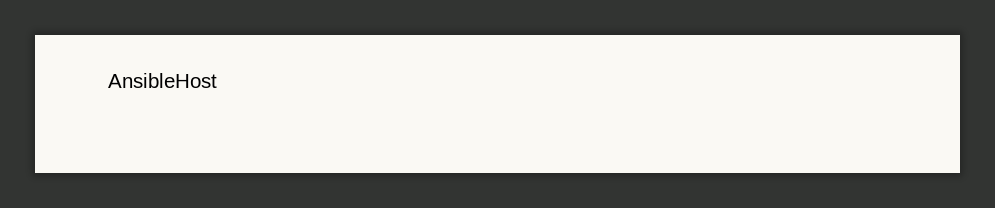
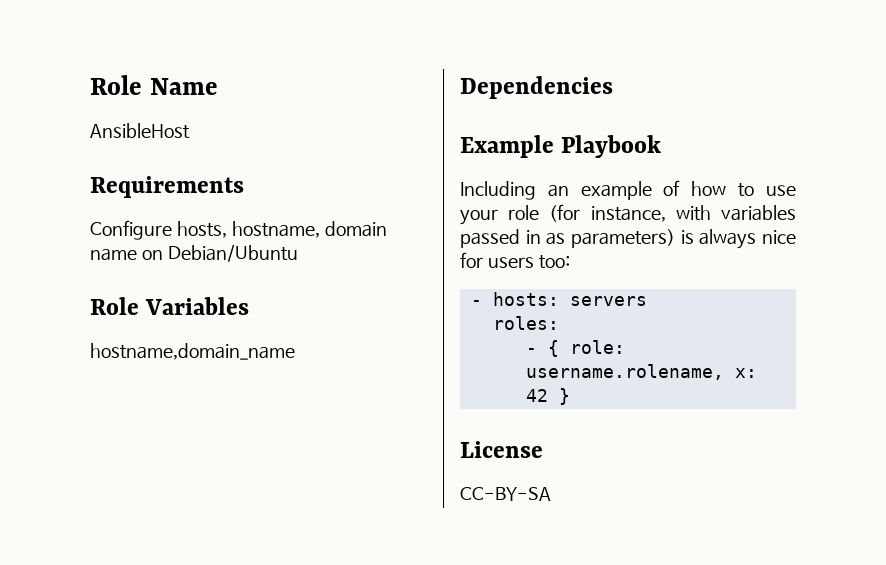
(108, 80) none -> [90,75,218,95] Role Name //
(217, 80) none -> [90,176,244,198] [90,220,387,240] [90,244,298,262] [90,297,250,315] [90,343,295,360] [460,76,613,99] [460,135,662,158] [460,180,796,200] [460,204,796,225] [460,229,796,249] [460,252,570,269] [470,292,647,306] [492,316,559,330] [525,340,625,357] [525,364,757,380] [525,388,570,405] [460,441,543,458] [460,487,551,501] // Requirements // Configure hosts, hostname, domain name on Debian/Ubuntu // Role Variables // hostname,domain_name // Dependencies // Example Playbook // Including an example of how to use your role (for instance, with variables passed in as parameters) is always nice for users too: // - hosts: servers // roles: // - { role: username.rolename, x: 42 } // License // CC-BY-SA

